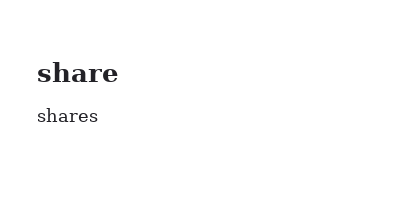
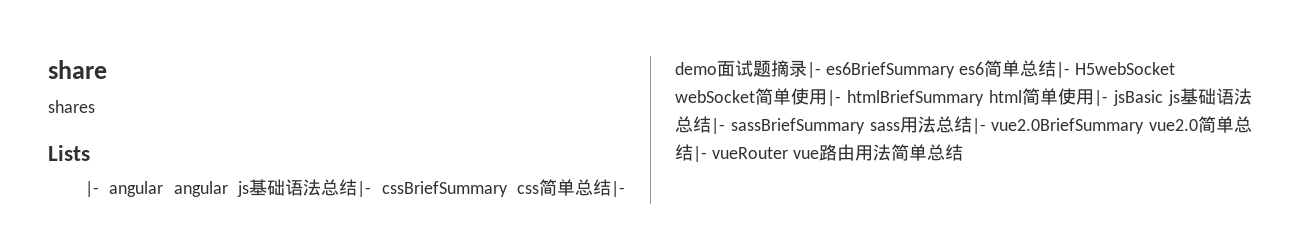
(98, 115) none -> [48,145,90,161] [84,179,626,197] [675,60,1175,78] [675,88,1252,106] [675,116,1252,134] [675,144,963,162] // Lists // |- angular angular js基础语法总结|- cssBriefSummary css简单总结|- demo面试题摘录|- es6BriefSummary es6简单总结|- H5webSocket webSocket简单使用|- htmlBriefSummary html简单使用|- jsBasic js基础语法总结|- sassBriefSummary sass用法总结|- vue2.0BriefSummary vue2.0简单总结|- vueRouter vue路由用法简单总结

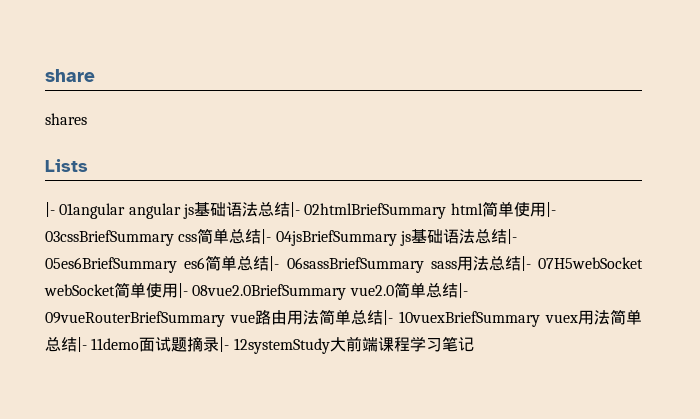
[109,181,164,197] angular -> [59,203,126,219] 01angular
[381,179,626,197] [675,60,1175,78] [675,88,1252,106] [675,116,1145,134] cssBriefSummary css简单总结|- demo面试题摘录|- es6BriefSummary es6简单总结|- H5webSocket webSocket简单使用|- htmlBriefSummary html简单使用|- jsBasic js基础语法总结|- sassBriefSummary sass用法总结|- vue2.0BriefSummary -> [304,201,556,219] [45,228,517,246] [45,255,643,273] [44,282,347,300] 02htmlBriefSummary html简单使用|- 03cssBriefSummary css简单总结|- 04jsBriefSummary js基础语法总结|- 05es6BriefSummary es6简单总结|- 06sassBriefSummary sass用法总结|- 07H5webSocket webSocket简单使用|- 08vue2.0BriefSummary
[711,147,788,159] vueRouter -> [45,311,225,327] 09vueRouterBriefSummary
(963, 152) none -> [383,309,642,327] [45,336,474,354] |- 10vuexBriefSummary vuex用法简单总结|- 11demo面试题摘录|- 12systemStudy大前端课程学习笔记

